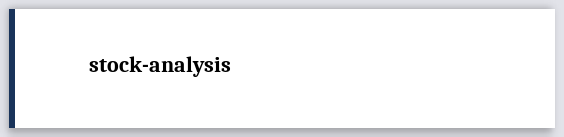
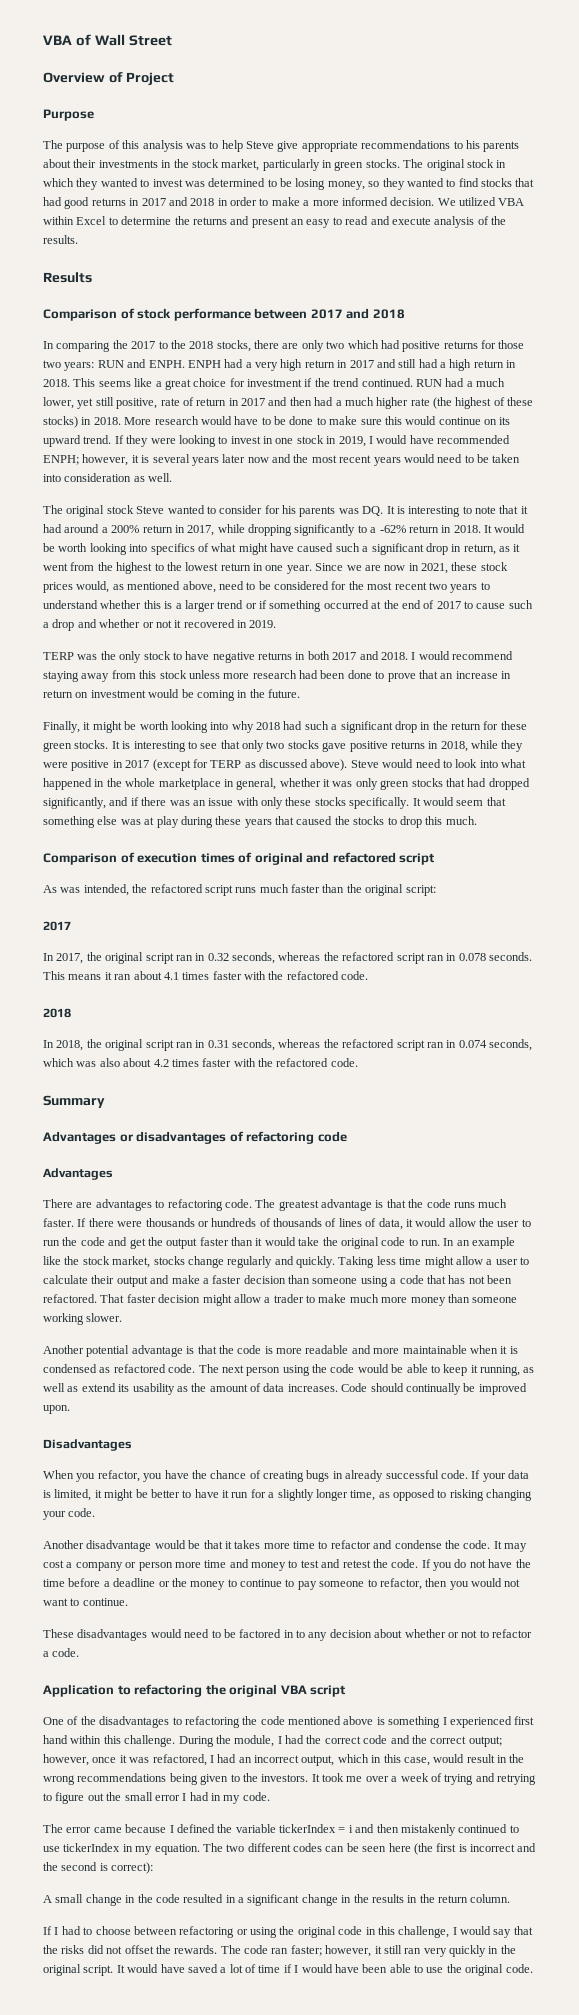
[89,56,231,77] stock-analysis -> [43,34,172,46] [43,72,174,86] [43,109,94,121] [43,140,520,152] [43,159,507,171] [43,178,535,190] [43,197,525,209] [43,216,506,228] [43,235,78,244] [43,272,92,283] [43,308,405,321] [43,340,525,352] [43,359,517,371] [43,378,505,390] [43,397,534,409] [43,416,511,428] [43,435,510,447] [43,454,521,466] [43,473,173,482] [43,505,528,517] [43,524,526,536] [43,543,521,555] [43,562,508,574] [43,581,490,593] [43,600,533,612] [43,619,277,631] [43,651,513,663] [43,670,511,682] [43,689,300,701] [43,721,527,733] [43,740,524,752] [43,759,526,771] [43,778,530,790] [43,797,506,809] [43,816,477,828] [43,852,436,865] [43,884,436,896] [43,921,71,931] [43,952,532,964] [43,971,369,980] [43,1008,71,1018] [43,1039,532,1051] [43,1058,358,1067] [43,1095,105,1108] [43,1131,347,1144] [43,1168,113,1180] [43,1199,508,1211] [43,1218,531,1230] [43,1237,516,1249] [43,1256,529,1268] [43,1275,512,1287] [43,1294,518,1306] [43,1313,123,1325] [43,1345,518,1357] [43,1364,535,1376] [43,1383,527,1395] [43,1405,70,1414] [43,1439,132,1451] [43,1470,529,1482] [43,1489,533,1501] [43,1508,96,1520] [43,1540,527,1552] [43,1559,531,1571] [43,1578,521,1590] [43,1598,128,1606] [43,1629,532,1641] [43,1648,80,1657] [43,1684,347,1697] [43,1716,535,1728] [43,1735,502,1747] [43,1754,525,1766] [43,1773,536,1785] [43,1792,270,1804] [43,1824,519,1836] [43,1843,537,1855] [43,1862,154,1874] [43,1894,511,1906] [43,1926,533,1938] [43,1945,516,1957] [43,1964,533,1976] VBA of Wall Street // Overview of Project // Purpose // The purpose of this analysis was to help Steve give appropriate recommendations to his parents about their investments in the stock market, particularly in green stocks. The original stock in which they wanted to invest was determined to be losing money, so they wanted to find stocks that had good returns in 2017 and 2018 in order to make a more informed decision. We utilized VBA within Excel to determine the returns and present an easy to read and execute analysis of the results. // Results // Comparison of stock performance between 2017 and 2018 // In comparing the 2017 to the 2018 stocks, there are only two which had positive returns for those two years: RUN and ENPH. ENPH had a very high return in 2017 and still had a high return in 2018. This seems like a great choice for investment if the trend continued. RUN had a much lower, yet still positive, rate of return in 2017 and then had a much higher rate (the highest of these stocks) in 2018. More research would have to be done to make sure this would continue on its upward trend. If they were looking to invest in one stock in 2019, I would have recommended ENPH; however, it is several years later now and the most recent years would need to be taken into consideration as well. // The original stock Steve wanted to consider for his parents was DQ. It is interesting to note that it had around a 200% return in 2017, while dropping significantly to a -62% return in 2018. It would be worth looking into specifics of what might have caused such a significant drop in return, as it went from the highest to the lowest return in one year. Since we are now in 2021, these stock prices would, as mentioned above, need to be considered for the most recent two years to understand whether this is a larger trend or if something occurred at the end of 2017 to cause such a drop and whether or not it recovered in 2019. // TERP was the only stock to have negative returns in both 2017 and 2018. I would recommend staying away from this stock unless more research had been done to prove that an increase in return on investment would be coming in the future. // Finally, it might be worth looking into why 2018 had such a significant drop in the return for these green stocks. It is interesting to see that only two stocks gave positive returns in 2018, while they were positive in 2017 (except for TERP as discussed above). Steve would need to look into what happened in the whole marketplace in general, whether it was only green stocks that had dropped significantly, and if there was an issue with only these stocks specifically. It would seem that something else was at play during these years that caused the stocks to drop this much. // Comparison of execution times of original and refactored script // As was intended, the refactored script runs much faster than the original script: // 2017 // In 2017, the original script ran in 0.32 seconds, whereas the refactored script ran in 0.078 seconds. This means it ran about 4.1 times faster with the refactored code. // 2018 // In 2018, the original script ran in 0.31 seconds, whereas the refactored script ran in 0.074 seconds, which was also about 4.2 times faster with the refactored code. // Summary // Advantages or disadvantages of refactoring code // Advantages // There are advantages to refactoring code. The greatest advantage is that the code runs much faster. If there were thousands or hundreds of thousands of lines of data, it would allow the user to run the code and get the output faster than it would take the original code to run. In an example like the stock market, stocks change regularly and quickly. Taking less time might allow a user to calculate their output and make a faster decision than someone using a code that has not been refactored. That faster decision might allow a trader to make much more money than someone working slower. // Another potential advantage is that the code is more readable and more maintainable when it is condensed as refactored code. The next person using the code would be able to keep it running, as well as extend its usability as the amount of data increases. Code should continually be improved upon. // Disadvantages // When you refactor, you have the chance of creating bugs in already successful code. If your data is limited, it might be better to have it run for a slightly longer time, as opposed to risking changing your code. // Another disadvantage would be that it takes more time to refactor and condense the code. It may cost a company or person more time and money to test and retest the code. If you do not have the time before a deadline or the money to continue to pay someone to refactor, then you would not want to continue. // These disadvantages would need to be factored in to any decision about whether or not to refactor a code. // Application to refactoring the original VBA script // One of the disadvantages to refactoring the code mentioned above is something I experienced first hand within this challenge. During the module, I had the correct code and the correct output; however, once it was refactored, I had an incorrect output, which in this case, would result in the wrong recommendations being given to the investors. It took me over a week of trying and retrying to figure out the small error I had in my code. // The error came because I defined the variable tickerIndex = i and then mistakenly continued to use tickerIndex in my equation. The two different codes can be seen here (the first is incorrect and the second is correct): // A small change in the code resulted in a significant change in the results in the return column. // If I had to choose between refactoring or using the original code in this challenge, I would say that the risks did not offset the rewards. The code ran faster; however, it still ran very quickly in the original script. It would have saved a lot of time if I would have been able to use the original code.

